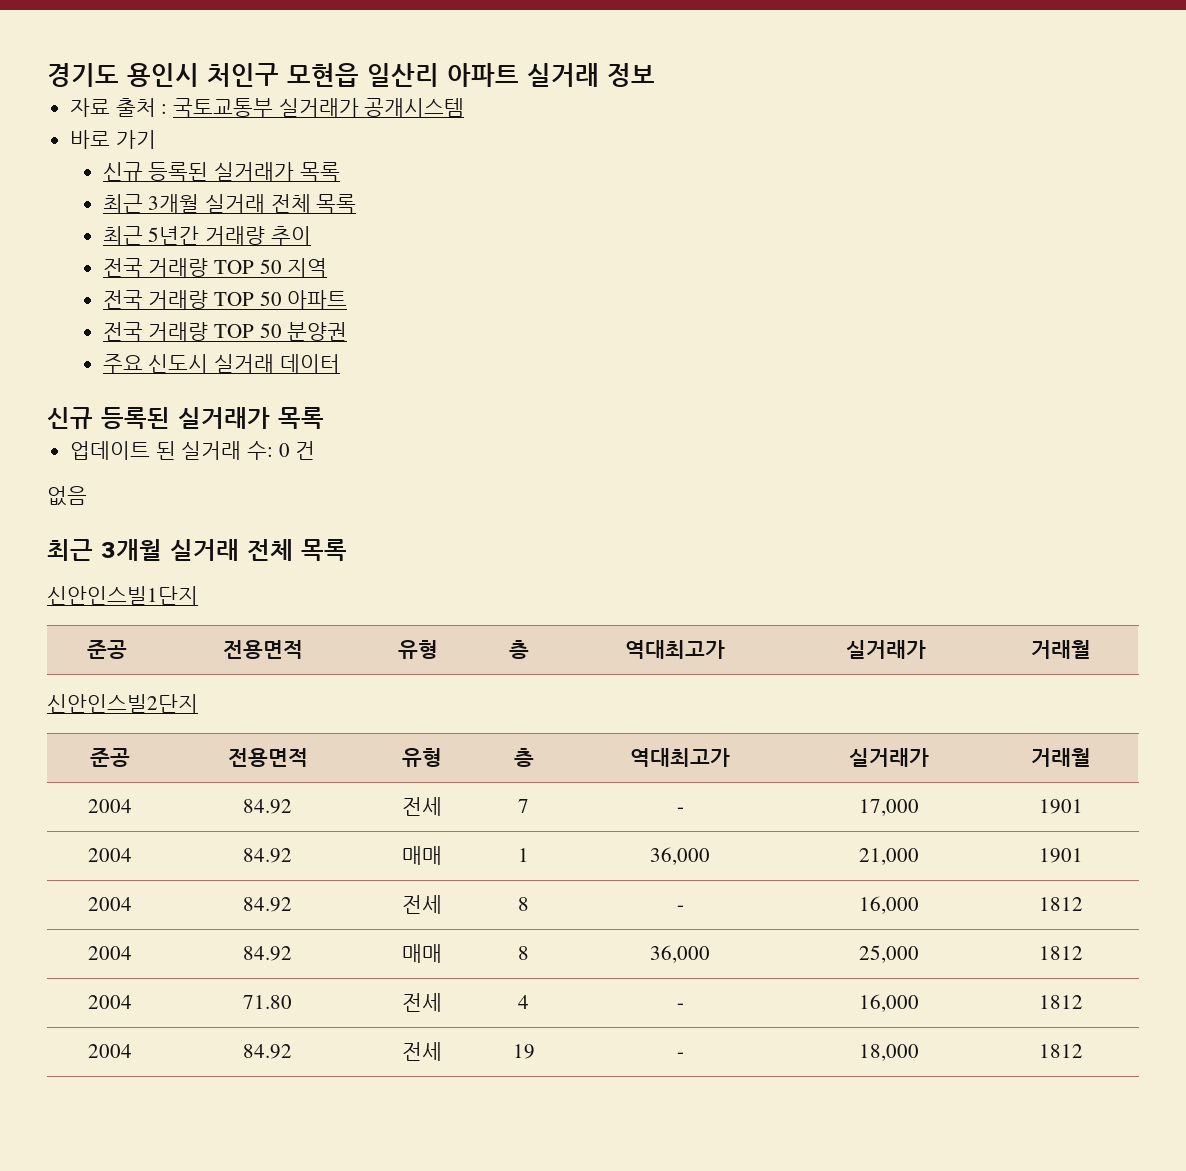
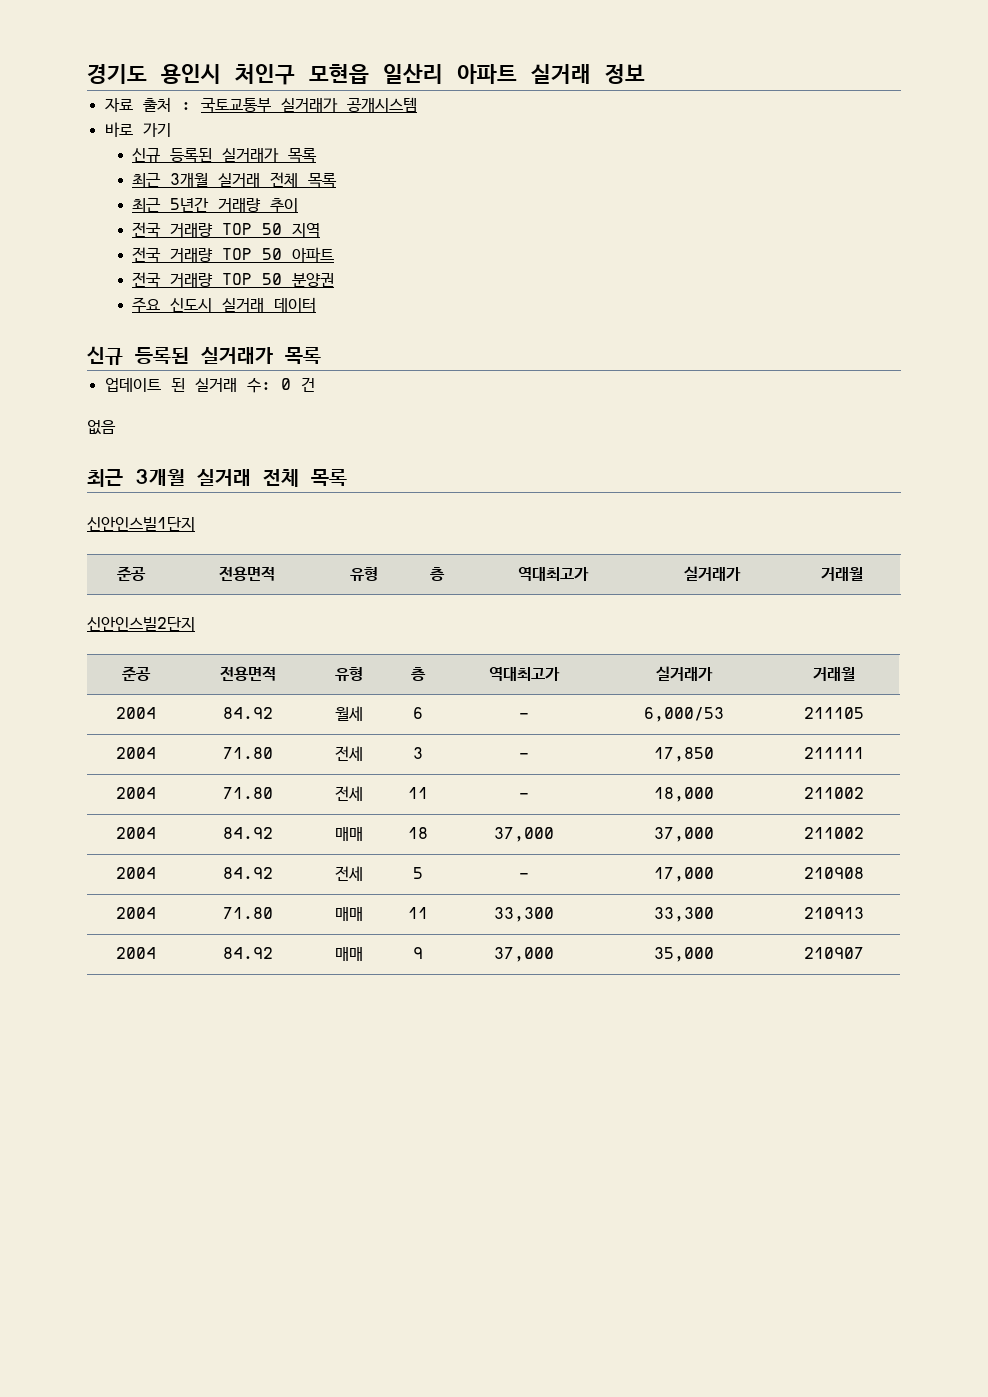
[401,797,442,816] [518,799,529,813] [676,807,684,813] [858,799,919,816] [1039,799,1083,814] [88,848,132,862] [243,848,292,863] [401,846,442,865] [518,848,529,862] [650,847,710,865] [858,848,919,865] [1039,848,1083,863] [88,897,132,911] [243,897,292,912] [401,895,442,914] [518,897,529,911] [676,905,684,911] [858,896,919,914] [1039,897,1083,911] [88,946,132,960] [243,946,292,961] [401,944,442,963] [518,946,529,960] [650,945,710,963] [858,945,919,963] [1039,946,1083,960] [88,995,132,1009] [243,995,292,1009] [401,993,442,1012] [518,995,529,1009] [676,1003,684,1009] [858,994,919,1012] [1039,995,1083,1009] [88,1044,132,1058] [243,1044,292,1059] [401,1042,442,1061] [512,1044,535,1059] [676,1052,684,1058] [858,1044,919,1061] [1039,1044,1083,1058] 전세 | 7 | - | 17,000 | 1901 // 2004 | 84.92 | 매매 | 1 | 36,000 | 21,000 | 1901 // 2004 | 84.92 | 전세 | 8 | - | 16,000 | 1812 // 2004 | 84.92 | 매매 | 8 | 36,000 | 25,000 | 1812 // 2004 | 71.80 | 전세 | 4 | - | 16,000 | 1812 // 2004 | 84.92 | 전세 | 19 | - | 18,000 | 1812 -> [334,706,363,721] [412,707,423,719] [519,713,529,719] [643,707,724,722] [803,707,864,719] [116,747,156,759] [222,747,273,759] [334,746,363,761] [412,747,423,759] [519,753,529,759] [653,747,714,762] [803,747,864,759] [116,787,156,799] [222,787,273,799] [334,786,363,801] [407,787,428,799] [519,793,529,799] [653,787,714,802] [803,787,864,799] [116,827,156,839] [222,827,273,839] [334,827,363,841] [407,827,428,839] [494,827,554,842] [653,827,714,842] [803,827,864,839] [116,867,156,879] [222,867,273,879] [334,866,363,881] [412,867,423,879] [519,873,529,879] [653,867,714,882] [803,867,864,879] [116,907,156,919] [222,907,273,919] [334,907,363,921] [407,907,428,919] [494,907,554,922] [653,907,714,922] [803,907,864,919] [116,947,156,959] [222,947,273,959] [334,947,363,961] [412,947,423,959] [494,947,554,962] [653,947,714,962] [803,947,864,959] 월세 | 6 | - | 6,000/53 | 211105 // 2004 | 71.80 | 전세 | 3 | - | 17,850 | 211111 // 2004 | 71.80 | 전세 | 11 | - | 18,000 | 211002 // 2004 | 84.92 | 매매 | 18 | 37,000 | 37,000 | 211002 // 2004 | 84.92 | 전세 | 5 | - | 17,000 | 210908 // 2004 | 71.80 | 매매 | 11 | 33,300 | 33,300 | 210913 // 2004 | 84.92 | 매매 | 9 | 37,000 | 35,000 | 210907

